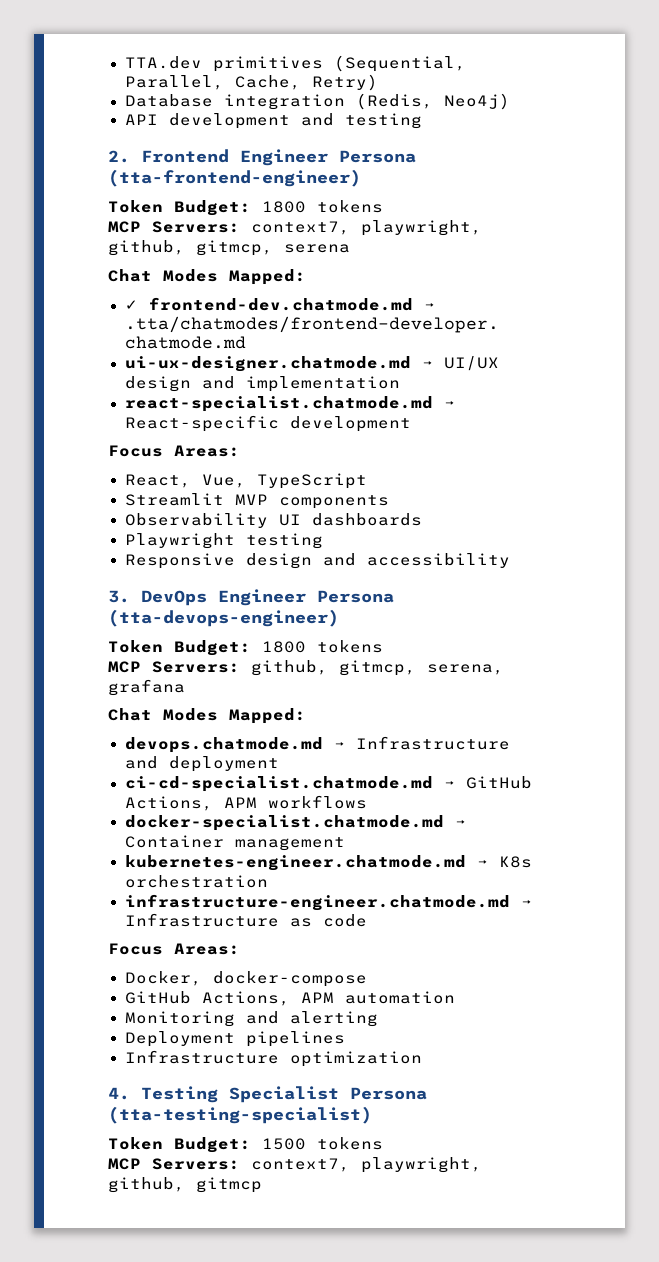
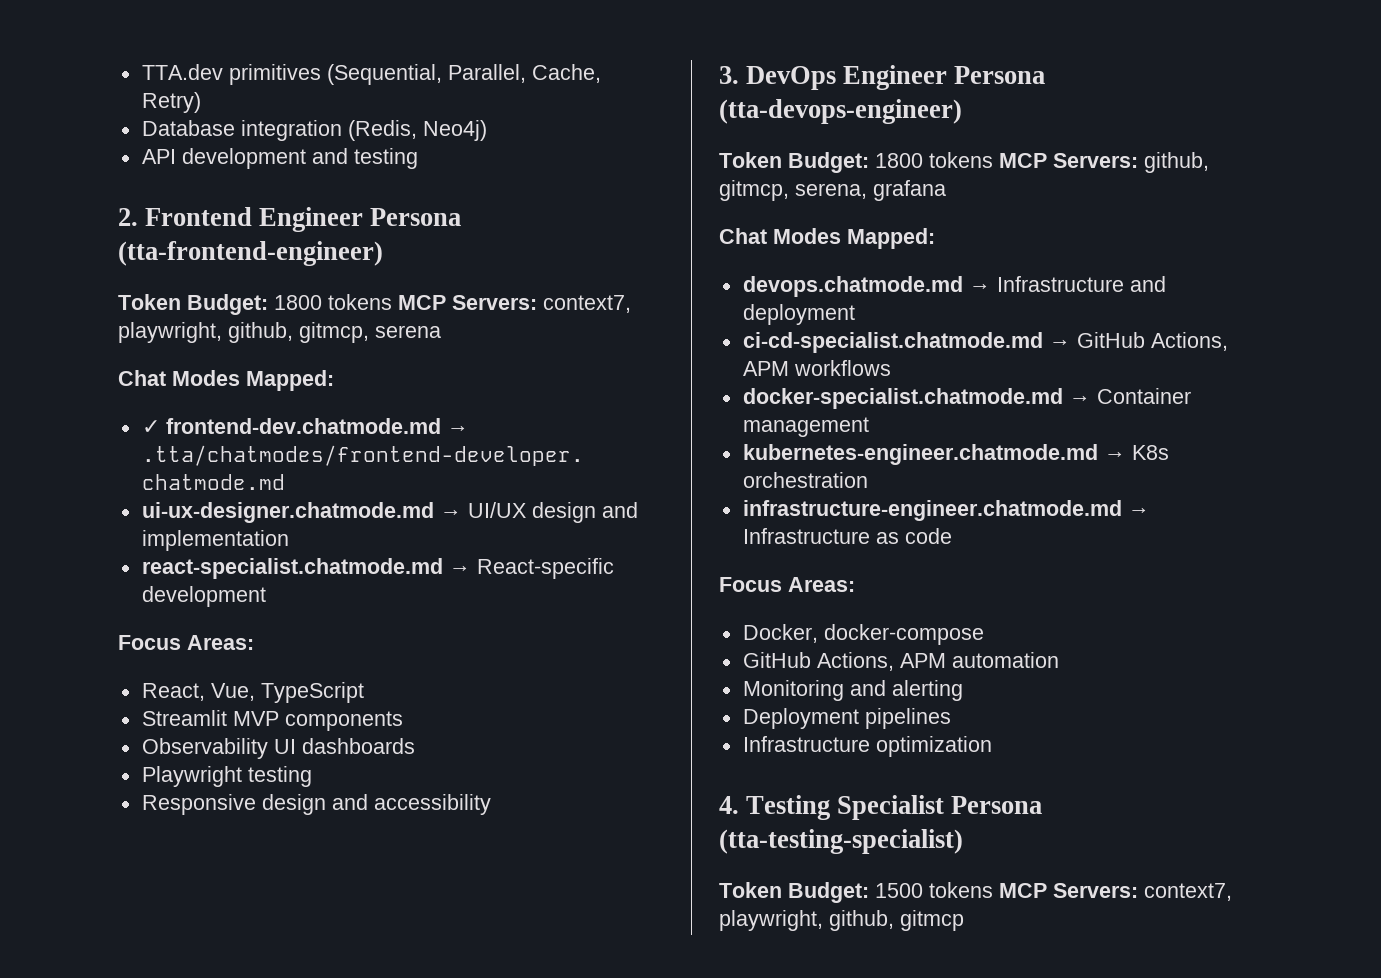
(383, 206) // -> (392, 302) none
(383, 646) // -> (993, 160) none
(383, 1143) // -> (993, 890) none

